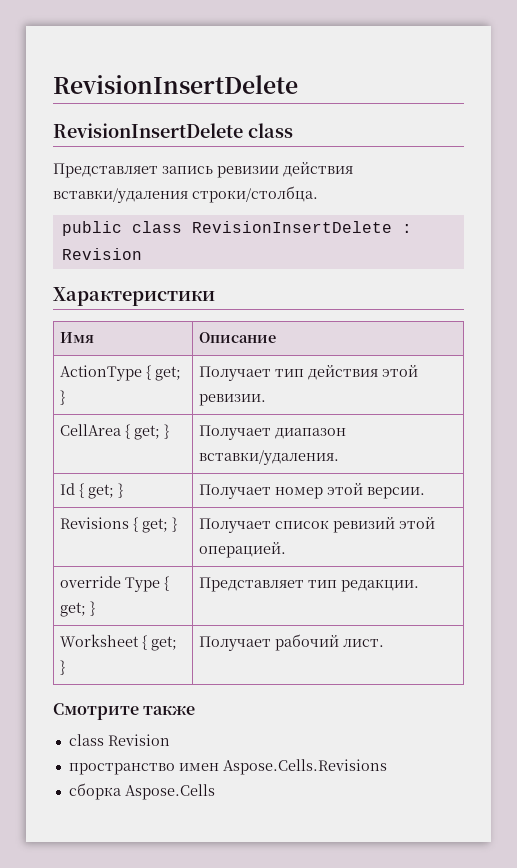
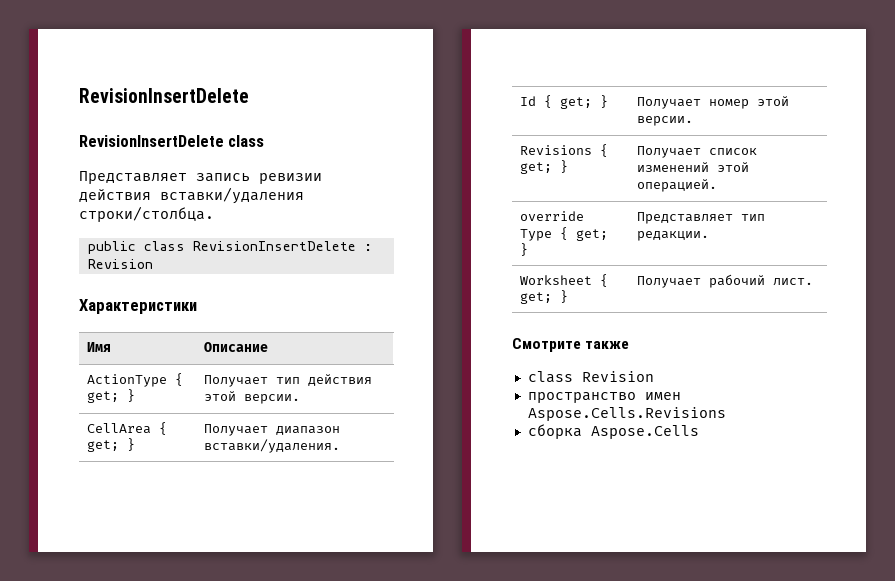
[199,394,267,406] ревизии. -> [243,394,300,404] версии.
[333,517,396,533] ревизий -> [636,162,709,172] изменений

